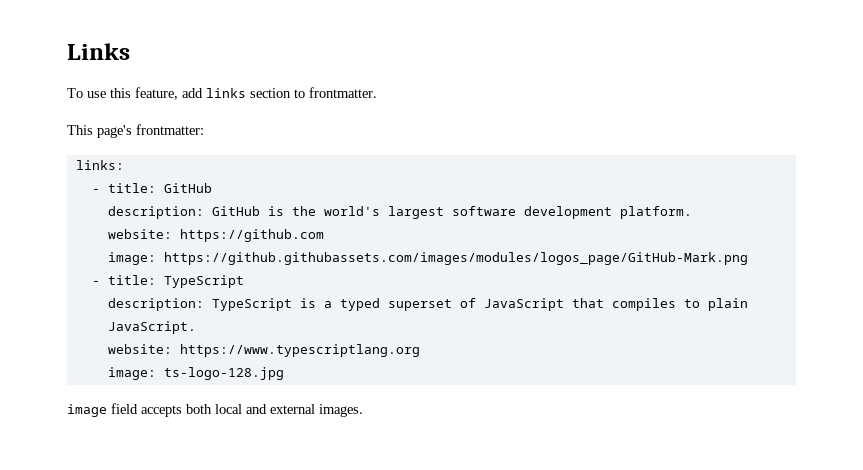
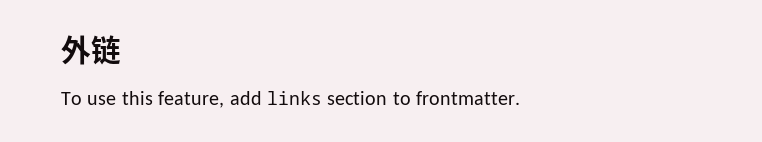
[67,43,130,60] Links -> [61,35,121,65] 外链
[67,124,204,138] [75,160,124,170] [91,183,212,193] [107,206,692,219] [107,229,324,242] [107,252,748,265] [91,275,244,288] [107,298,748,311] [107,321,196,334] [107,344,420,357] [107,367,284,380] [67,403,363,417] // This page's frontmatter: // links: // - title: GitHub // description: GitHub is the world's largest software development platform. // website: https://github.com // image: https://github.githubassets.com/images/modules/logos_page/GitHub-Mark.png // - title: TypeScript // description: TypeScript is a typed superset of JavaScript that compiles to plain JavaScript. // website: https://www.typescriptlang.org // image: ts-logo-128.jpg // image field accepts both local and external images. -> (521, 98) none

